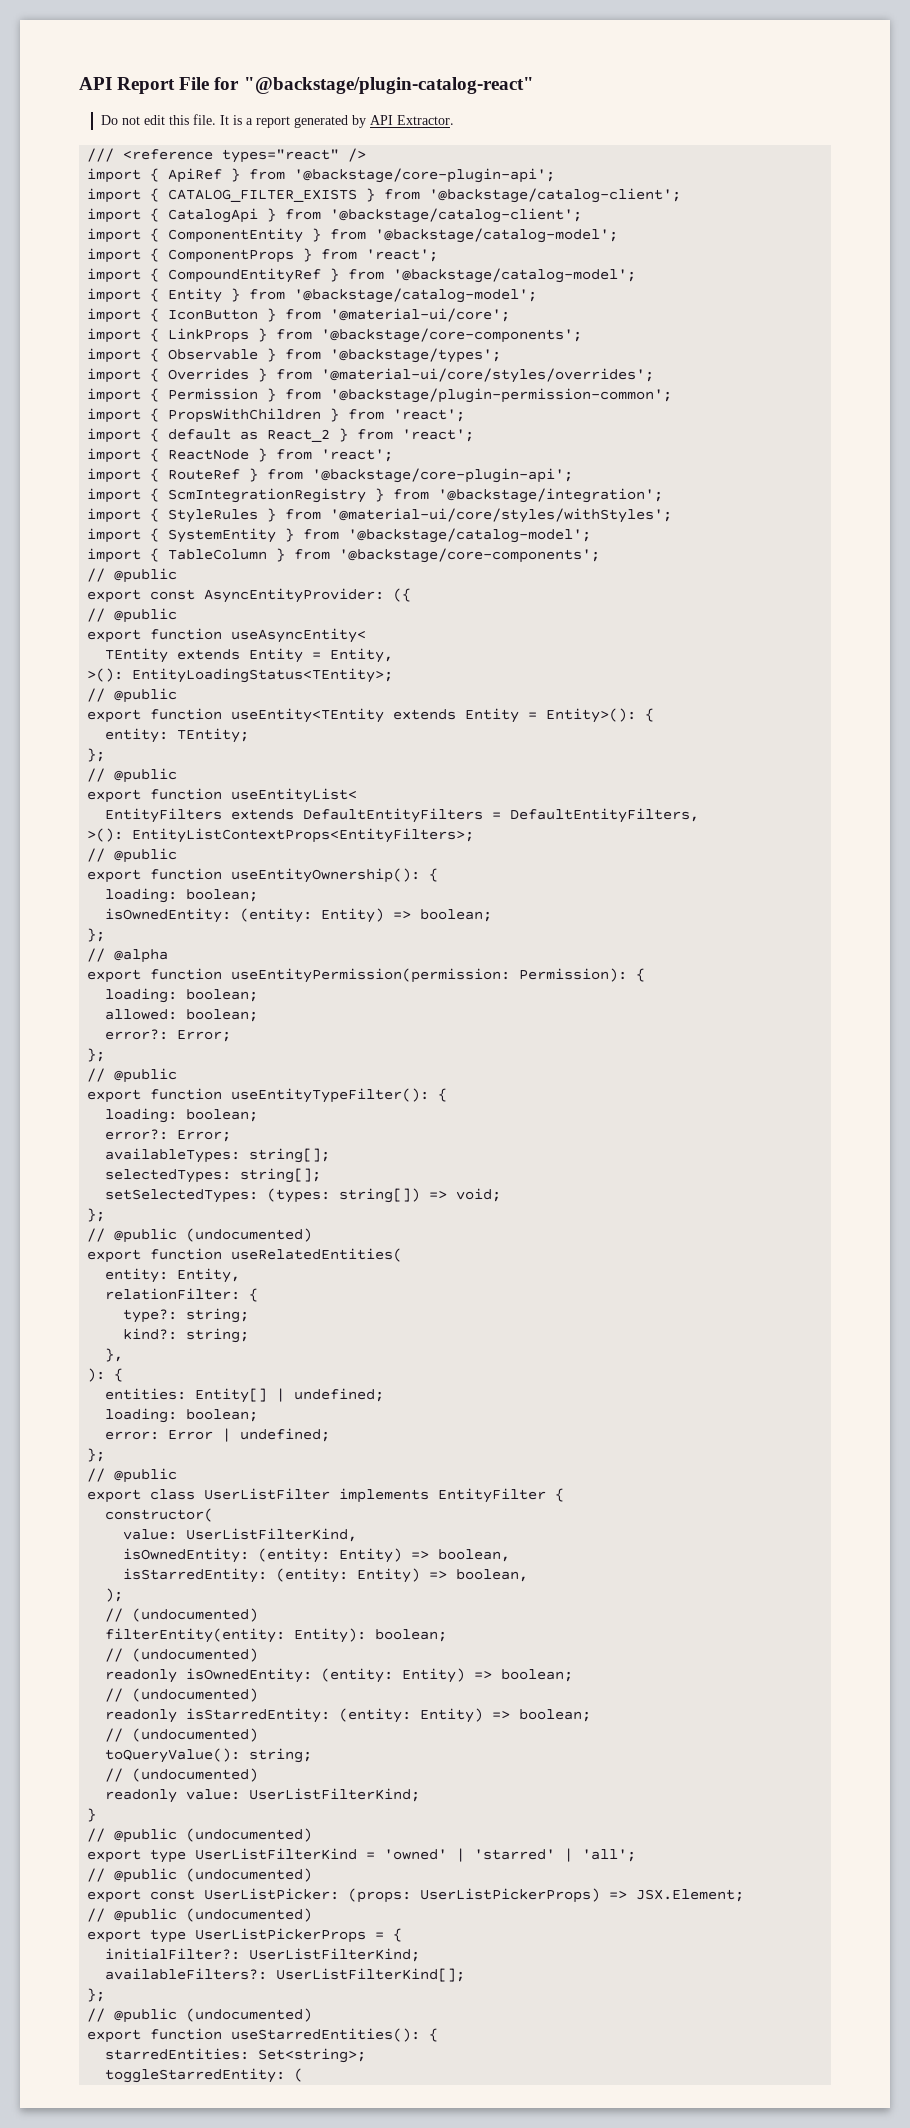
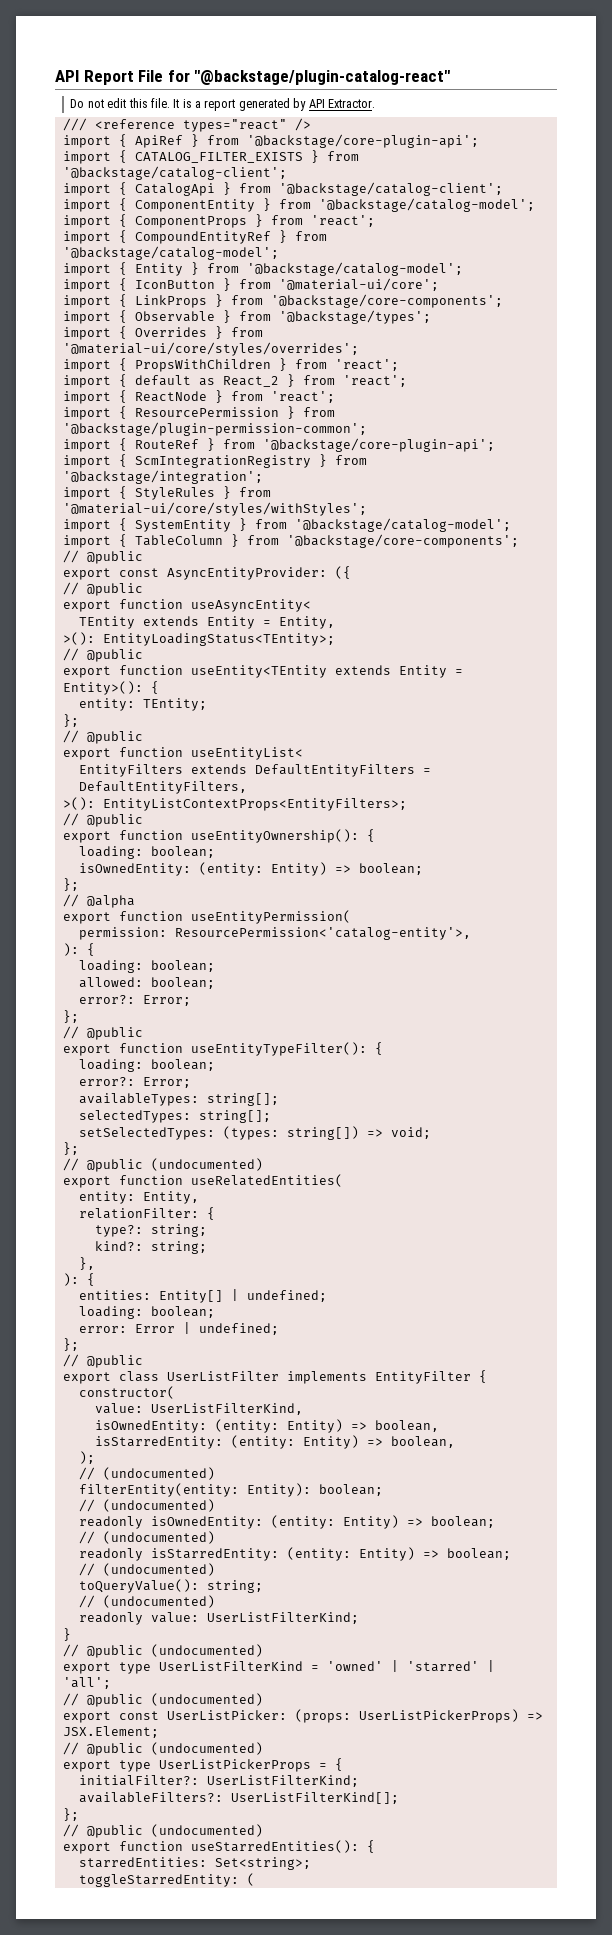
[87,388,673,403] // import { Permission } from '@backstage/plugin-permission-common'; -> (359, 349) none
(394, 455) none -> [62,406,335,420] [62,422,367,436] // import { ResourcePermission } from '@backstage/plugin-permission-common';
[231,968,628,983] useEntityPermission(permission: Permission): -> [190,910,351,924] [78,927,471,940] [62,943,79,956] useEntityPermission( // permission: ResourcePermission<'catalog-entity'>, // ):

